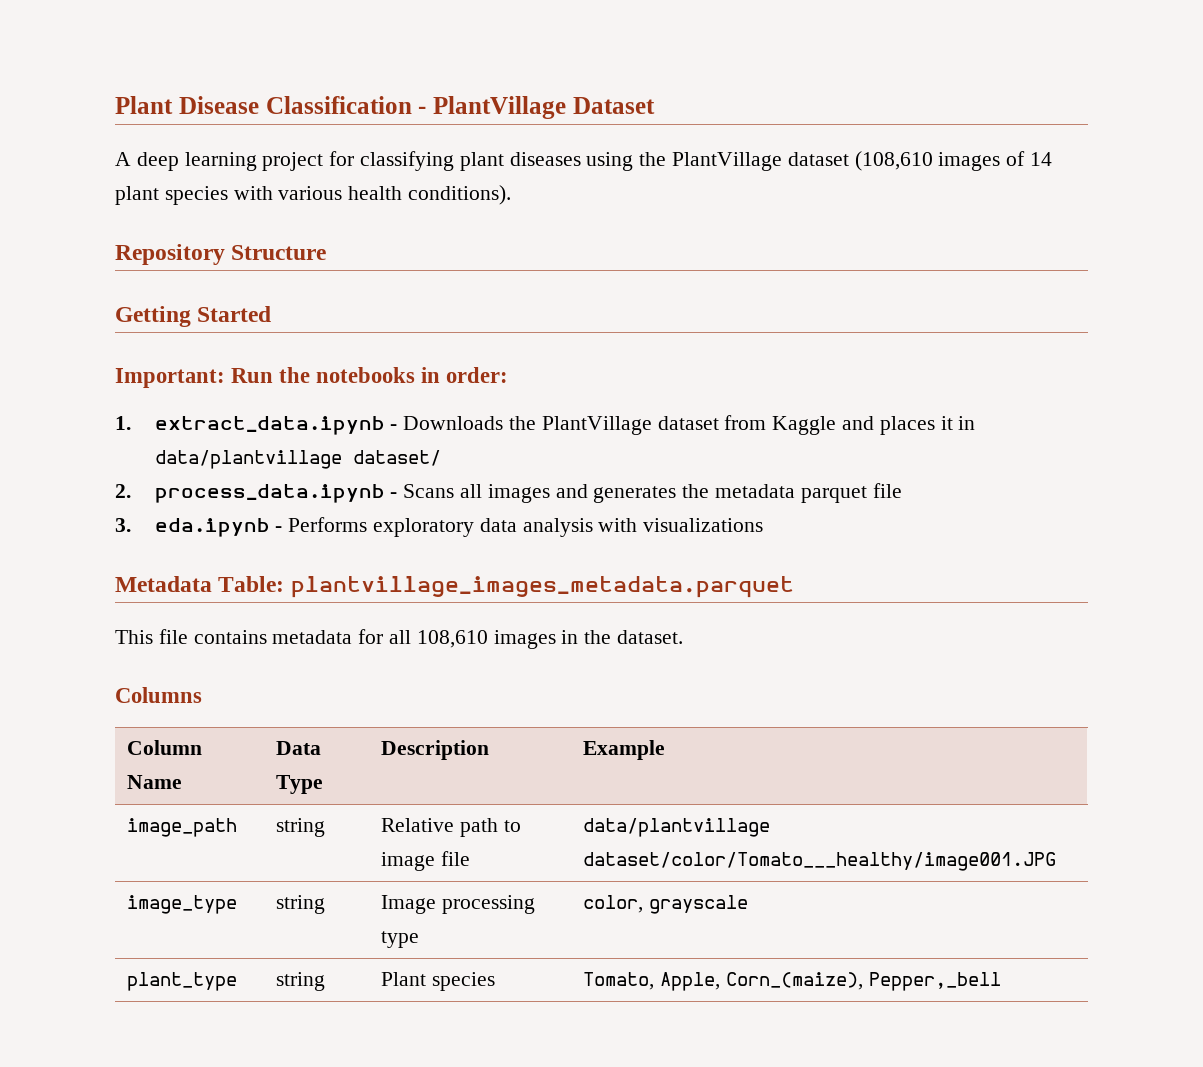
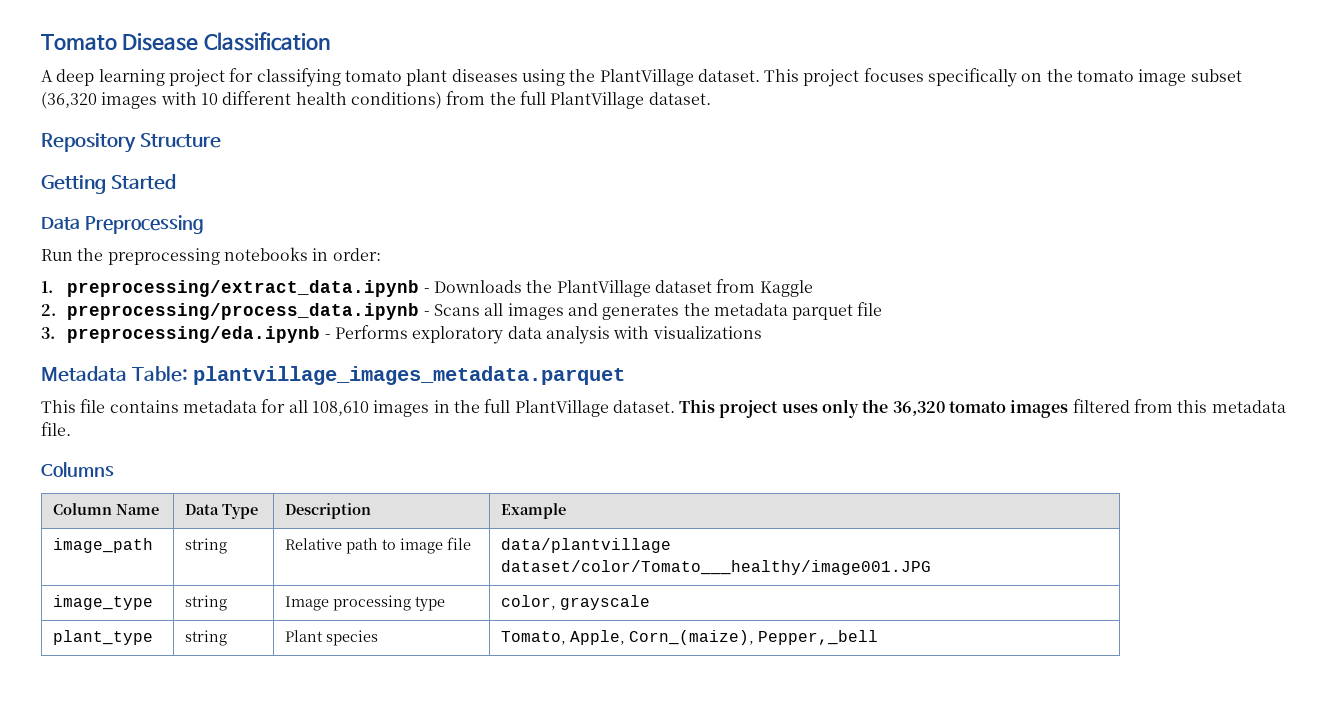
[115,96,173,114] Plant -> [41,34,117,50] Tomato
[418,96,655,119] - PlantVillage Dataset -> (331, 41) none
(455, 161) none -> [344,70,402,82] tomato
[787,151,1053,171] [115,185,512,205] dataset (108,610 images of 14 plant species with various health conditions). -> [697,68,1242,87] [41,91,711,109] dataset. This project focuses specifically on the tomato image subset (36,320 images with 10 different health conditions) from the full PlantVillage dataset.
[115,368,225,388] Important: -> [41,215,204,234] Data Preprocessing //
(311, 375) none -> [107,248,220,265] preprocessing
[154,416,385,435] extract_data.ipynb -> [67,280,420,297] preprocessing/extract_data.ipynb
[841,416,976,435] [154,450,441,469] and places it in data/plantvillage dataset/ -> (813, 288) none
[154,484,385,503] process_data.ipynb -> [67,303,420,320] preprocessing/process_data.ipynb
[154,518,270,537] eda.ipynb -> [67,326,321,343] preprocessing/eda.ipynb
[617,630,684,644] dataset. -> [484,399,1286,418] [41,422,71,436] full PlantVillage dataset. This project uses only the 36,320 tomato images filtered from this metadata file.

